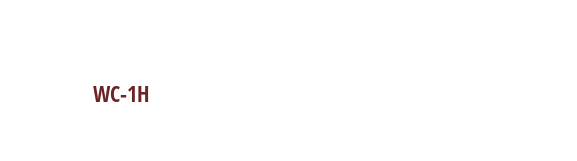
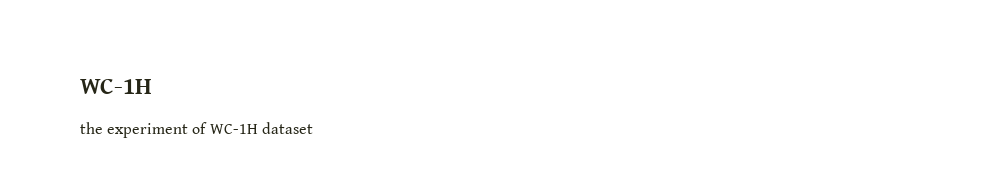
[93,86,149,102] WC-1H -> [80,79,152,94] [80,122,313,138] WC-1H // the experiment of WC-1H dataset

